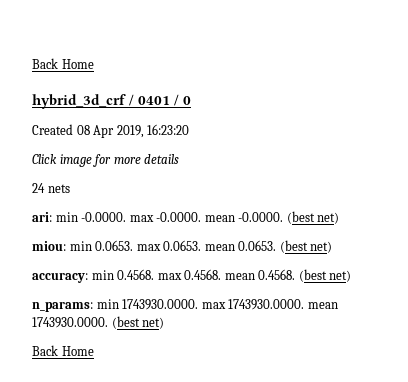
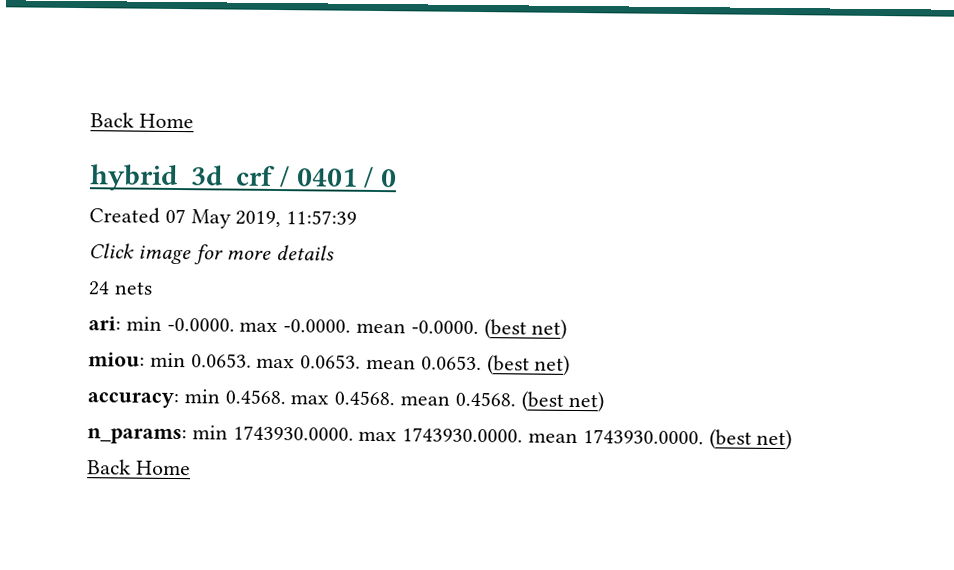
[76,124,190,138] 08 Apr 2019, 16:23:20 -> [164,208,358,229] 07 May 2019, 11:57:39

